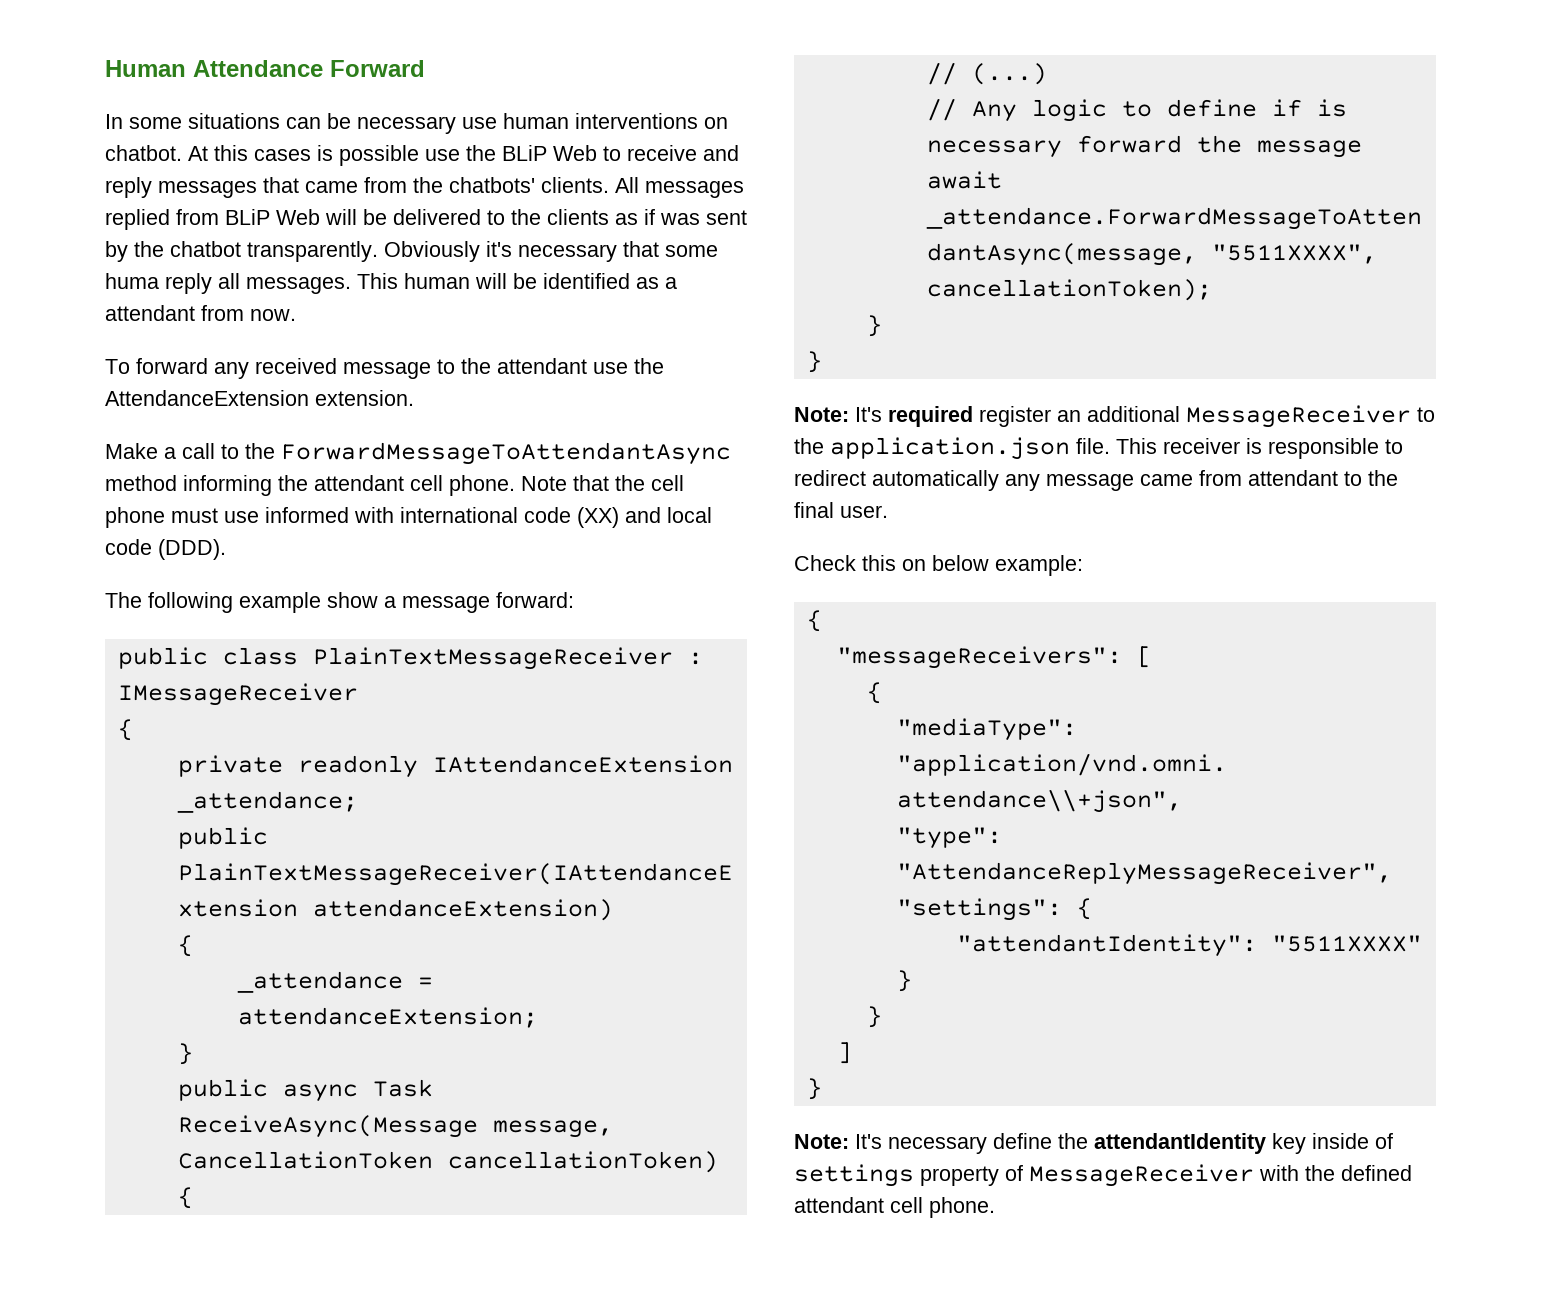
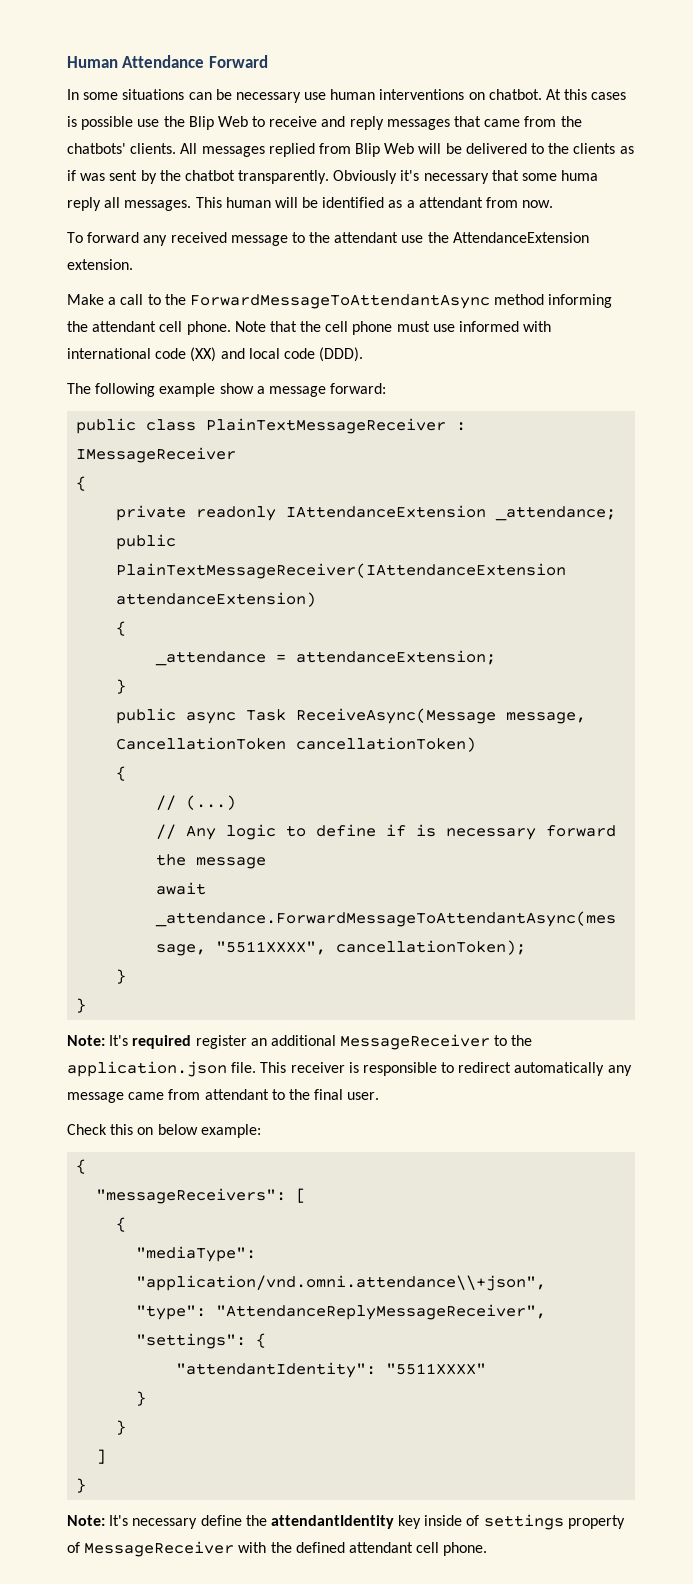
[502,145,547,161] BLiP -> [188,116,214,130] Blip
[225,209,270,225] BLiP -> [355,143,381,157] Blip

